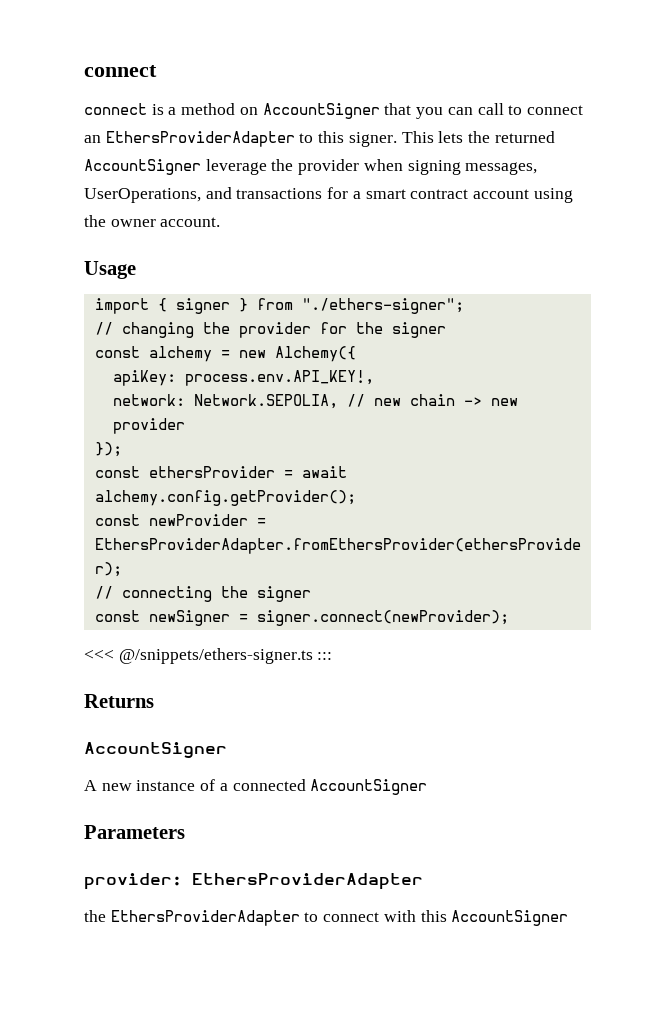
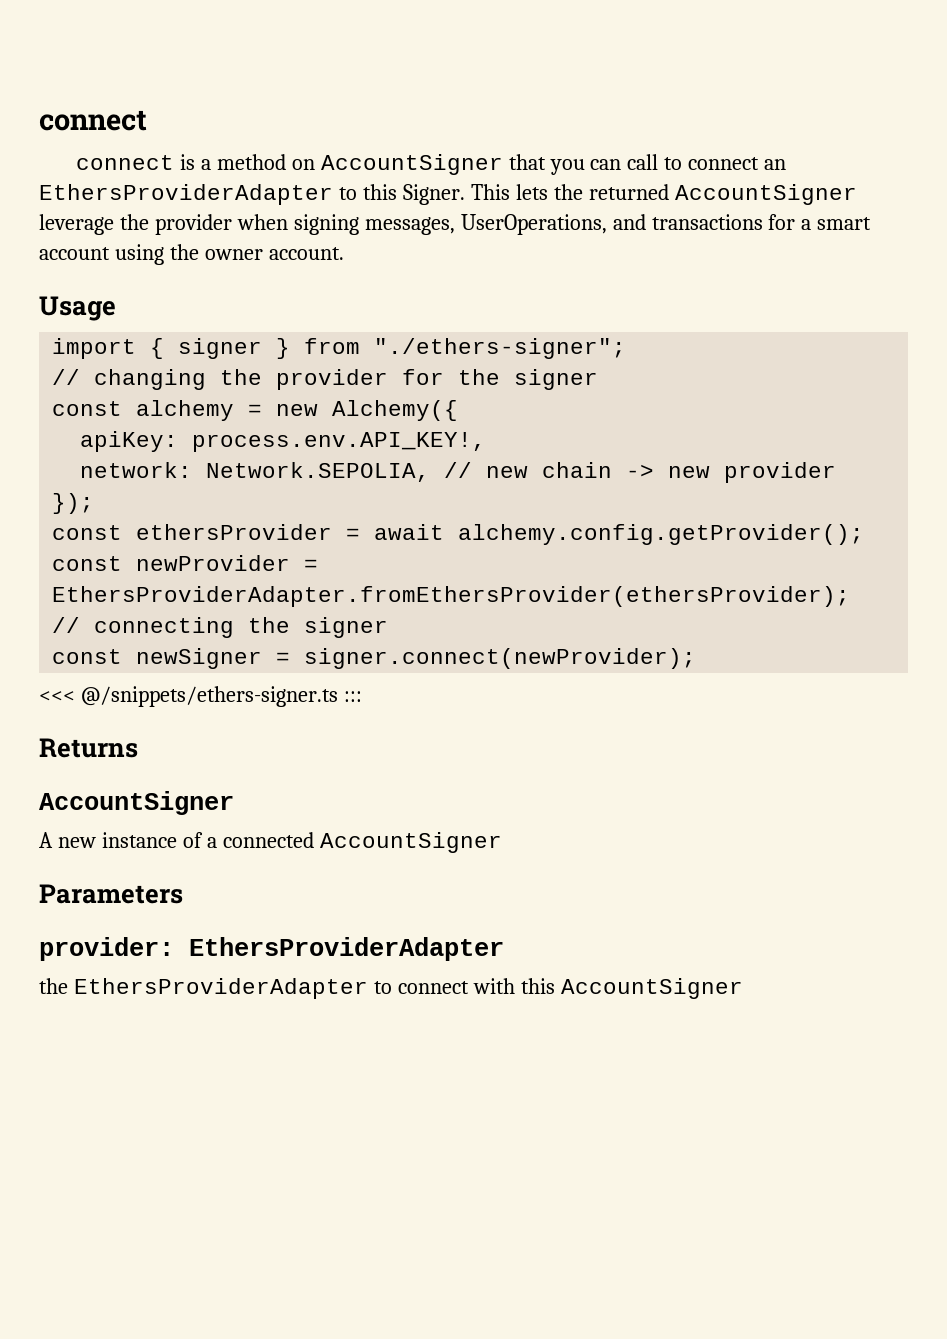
[348,132,397,147] signer. -> [402,184,465,205] Signer.
[410,189,469,199] contract -> (872, 223) none

